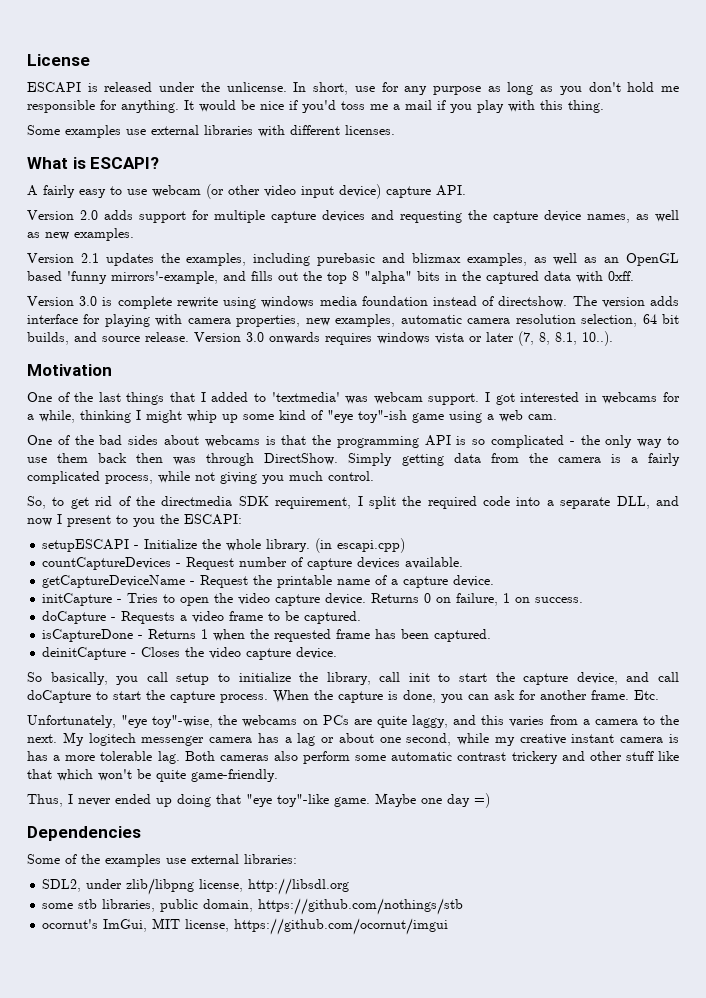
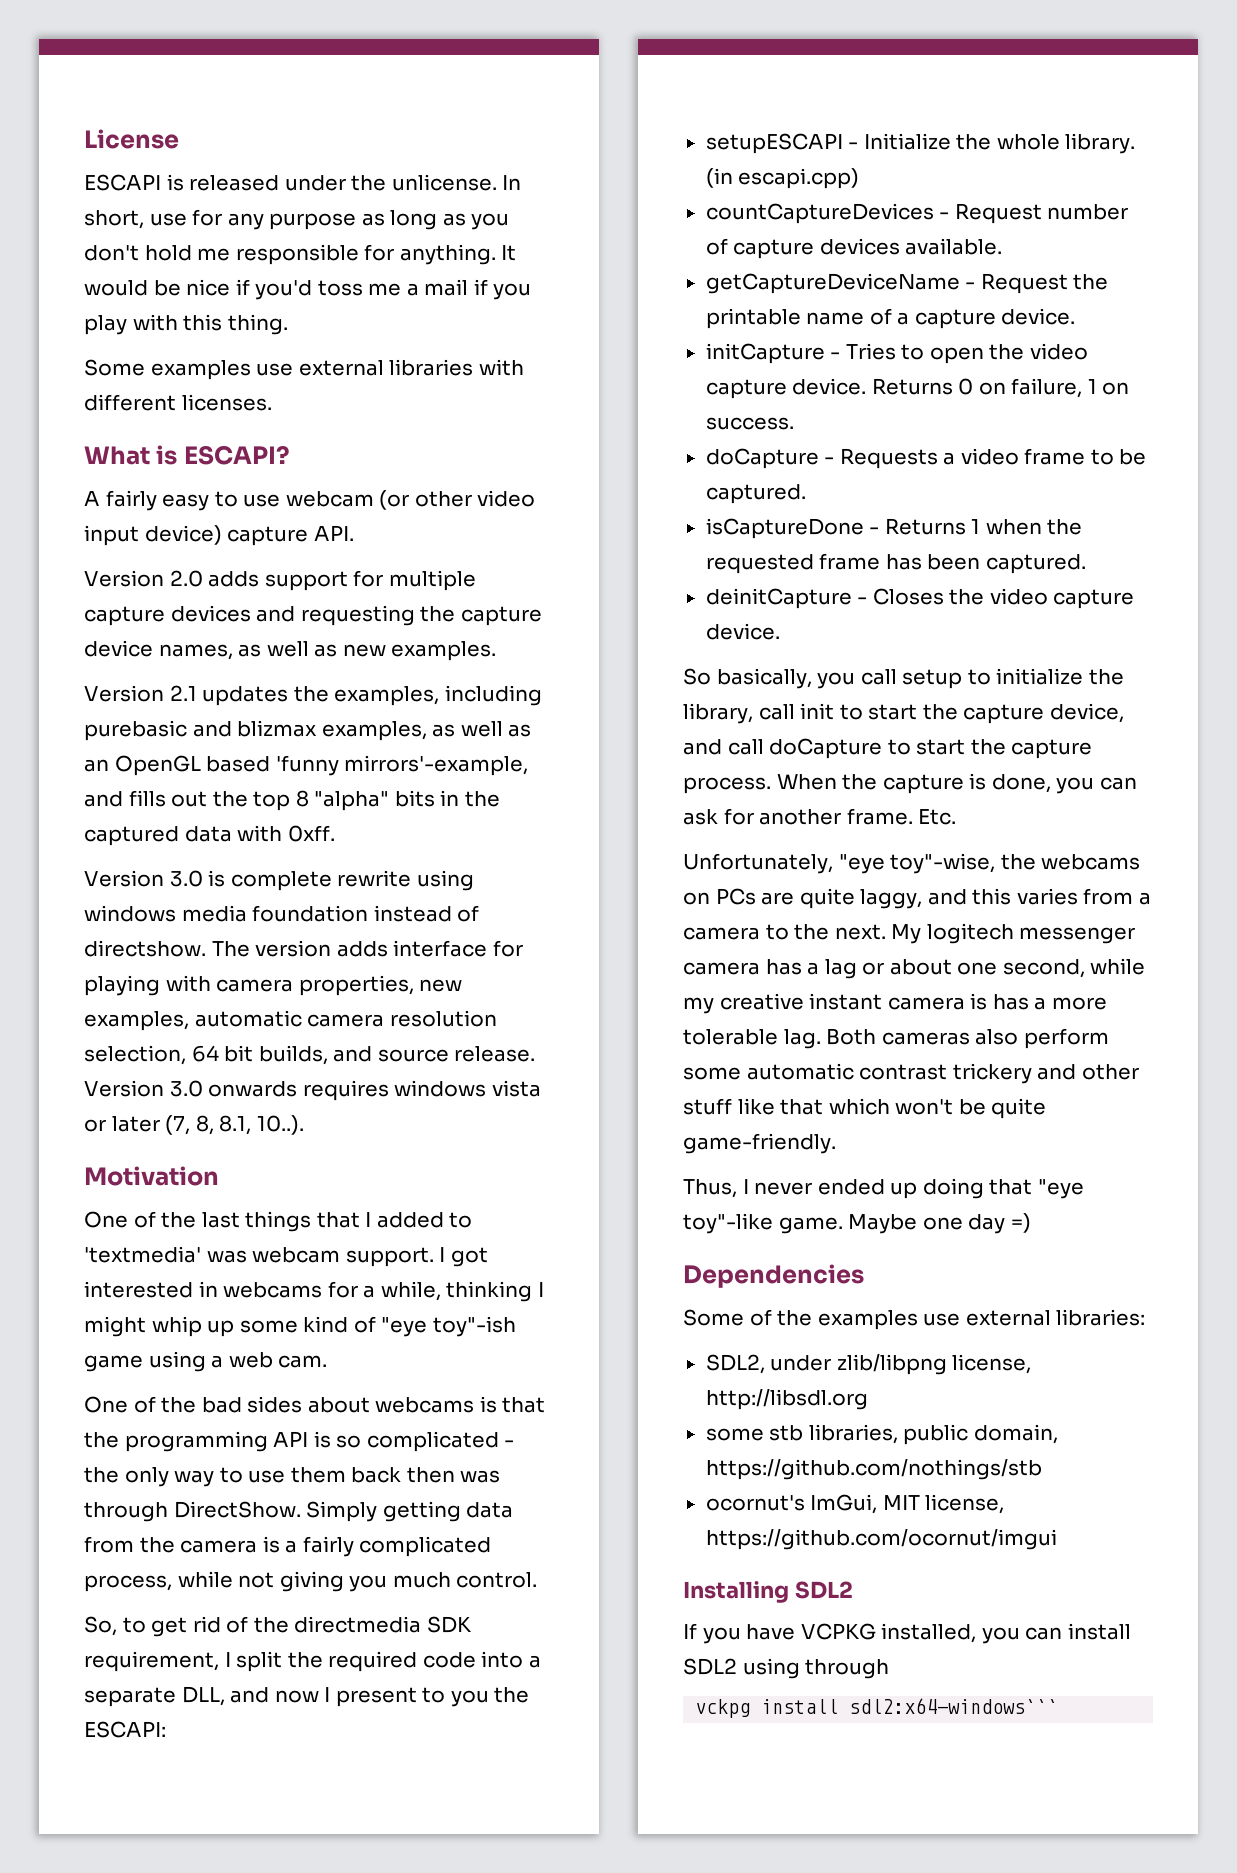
(449, 926) none -> [683,1581,853,1603] [683,1623,1131,1644] [683,1658,890,1679] [695,1698,1059,1718] // Installing SDL2 // If you have VCPKG installed, you can install SDL2 using through // vckpg install sdl2:x64-windows```

